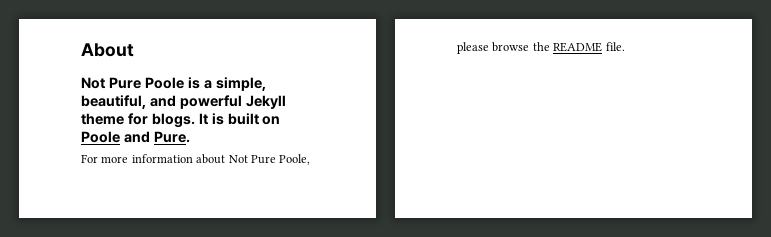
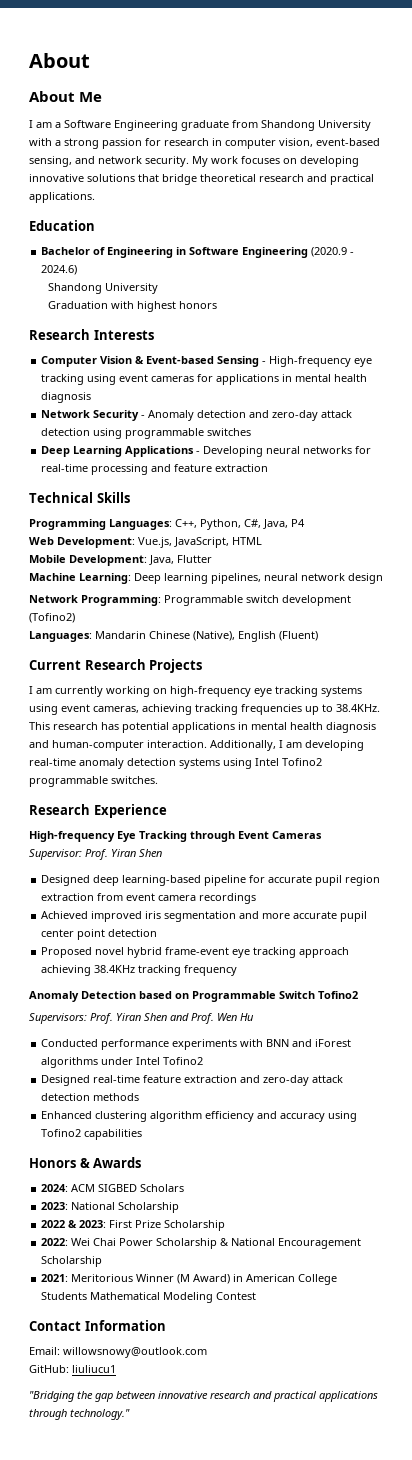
[81,77,266,91] [81,95,286,109] [81,113,281,128] [81,131,190,143] [81,154,311,165] [457,42,625,54] Not Pure Poole is a simple, beautiful, and powerful Jekyll theme for blogs. It is built on Poole and Pure. // For more information about Not Pure Poole, please browse the README file. -> [29,91,103,102] [29,120,371,131] [29,138,380,149] [29,156,359,167] [29,174,374,185] [29,192,95,203] [29,220,95,231] [41,247,355,258] [41,265,78,275] [48,283,159,294] [48,301,218,312] [29,329,154,340] [41,356,373,367] [41,374,368,385] [41,392,92,403] [41,410,353,421] [41,428,252,439] [41,446,372,457] [41,464,269,475] [29,492,130,503] [29,519,305,530] [29,537,262,548] [29,555,212,566] [29,573,383,584] [29,595,351,606] [29,613,75,623] [29,631,318,642] [29,659,203,673] [29,686,362,697] [29,704,380,715] [29,722,376,733] [29,740,364,751] [29,758,322,769] [29,776,158,787] [29,804,167,818] [29,831,322,842] [29,849,162,860] [41,875,381,886] [41,893,257,904] [41,911,368,922] [41,929,158,940] [41,947,350,958] [41,965,238,976] [29,991,358,1002] [29,1013,254,1024] [41,1039,352,1050] [41,1057,204,1068] [41,1075,344,1086] [41,1093,140,1101] [41,1111,358,1122] [41,1129,143,1140] [29,1157,142,1168] [41,1184,185,1192] [41,1202,180,1213] [41,1220,226,1231] [41,1238,362,1249] [41,1256,103,1267] [41,1274,338,1285] [41,1292,257,1303] [29,1320,166,1331] [29,1347,207,1358] [29,1365,116,1373] [29,1391,378,1402] [29,1409,130,1420] About Me // I am a Software Engineering graduate from Shandong University with a strong passion for research in computer vision, event-based sensing, and network security. My work focuses on developing innovative solutions that bridge theoretical research and practical applications. // Education // Bachelor of Engineering in Software Engineering (2020.9 - 2024.6) // Shandong University // Graduation with highest honors // Research Interests // Computer Vision & Event-based Sensing - High-frequency eye tracking using event cameras for applications in mental health diagnosis // Network Security - Anomaly detection and zero-day attack detection using programmable switches // Deep Learning Applications - Developing neural networks for real-time processing and feature extraction // Technical Skills // Programming Languages: C++, Python, C#, Java, P4 // Web Development: Vue.js, JavaScript, HTML // Mobile Development: Java, Flutter // Machine Learning: Deep learning pipelines, neural network design // Network Programming: Programmable switch development (Tofino2) // Languages: Mandarin Chinese (Native), English (Fluent) // Current Research Projects // I am currently working on high-frequency eye tracking systems using event cameras, achieving tracking frequencies up to 38.4KHz. This research has potential applications in mental health diagnosis and human-computer interaction. Additionally, I am developing real-time anomaly detection systems using Intel Tofino2 programmable switches. // Research Experience // High-frequency Eye Tracking through Event Cameras // Supervisor: Prof. Yiran Shen // Designed deep learning-based pipeline for accurate pupil region extraction from event camera recordings // Achieved improved iris segmentation and more accurate pupil center point detection // Proposed novel hybrid frame-event eye tracking approach achieving 38.4KHz tracking frequency // Anomaly Detection based on Programmable Switch Tofino2 // Supervisors: Prof. Yiran Shen and Prof. Wen Hu // Conducted performance experiments with BNN and iForest algorithms under Intel Tofino2 // Designed real-time feature extraction and zero-day attack detection methods // Enhanced clustering algorithm efficiency and accuracy using Tofino2 capabilities // Honors & Awards // 2024: ACM SIGBED Scholars // 2023: National Scholarship // 2022 & 2023: First Prize Scholarship // 2022: Wei Chai Power Scholarship & National Encouragement Scholarship // 2021: Meritorious Winner (M Award) in American College Students Mathematical Modeling Contest // Contact Information // Email: willowsnowy@outlook.com // GitHub: liuliucu1 // "Bridging the gap between innovative research and practical applications through technology."

